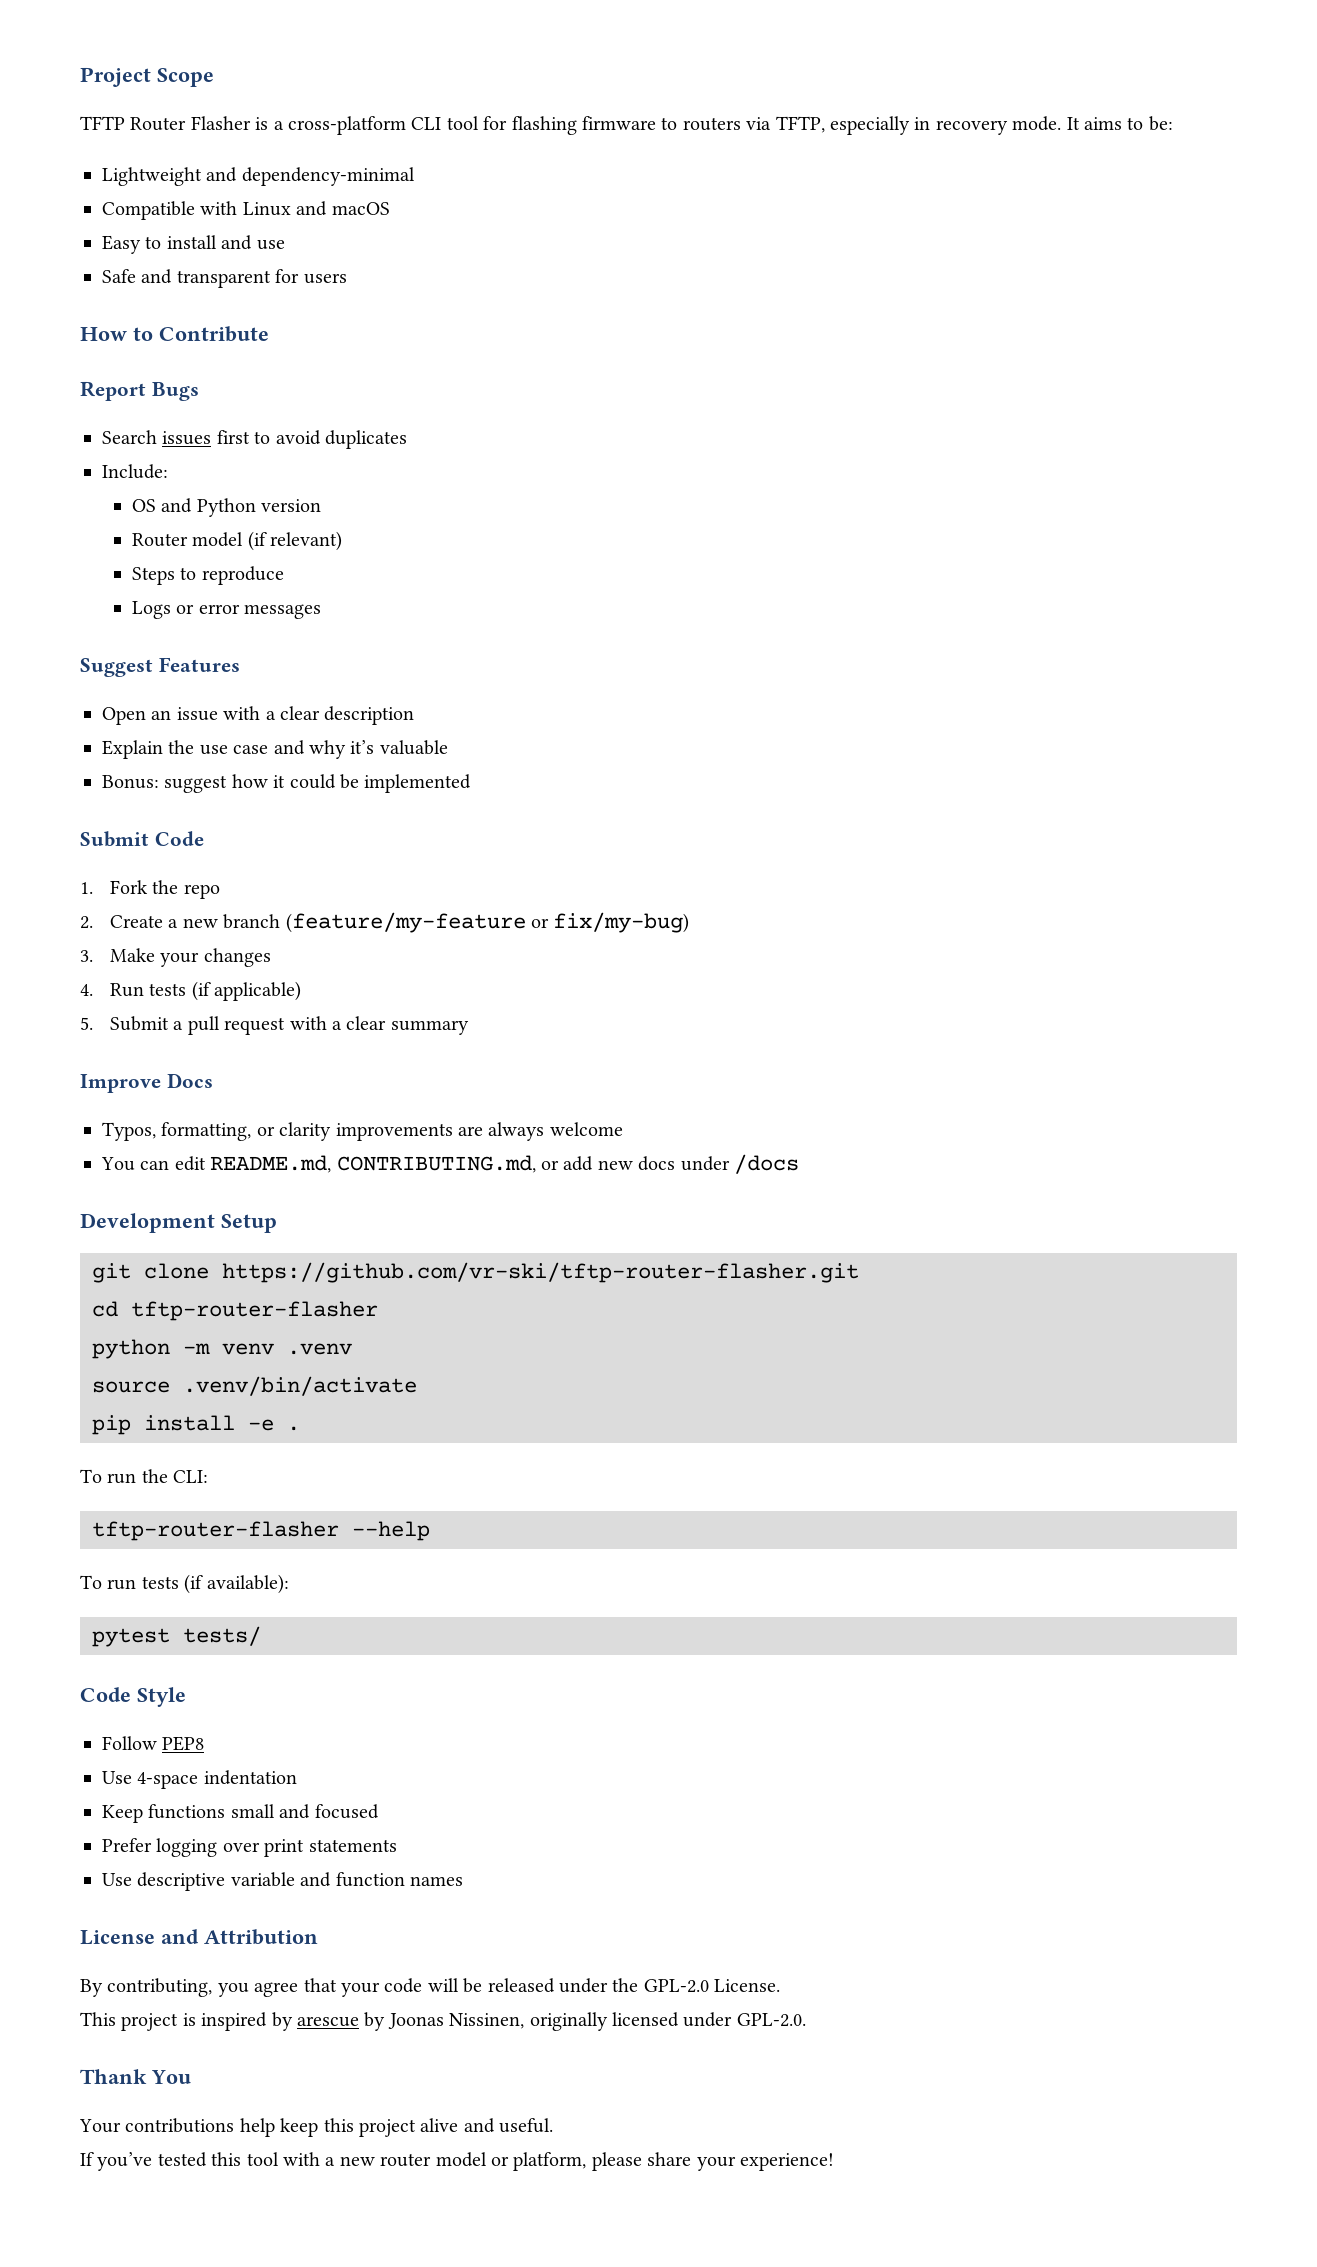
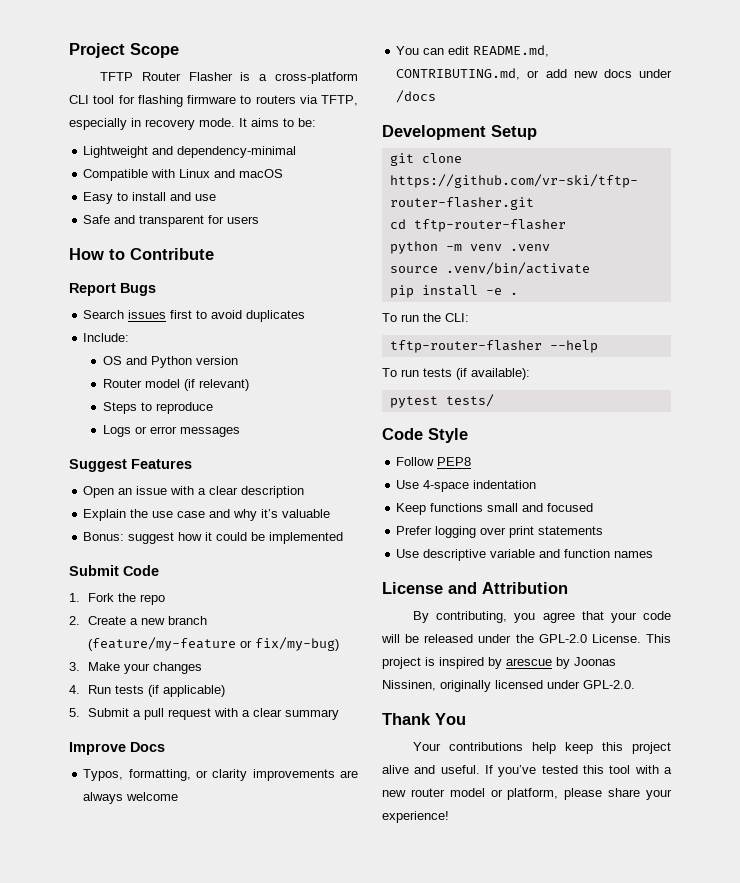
(781, 1985) // -> (641, 638) none
(554, 2125) // -> (480, 769) none

